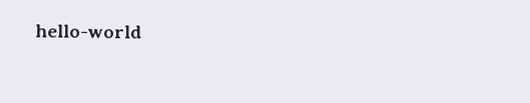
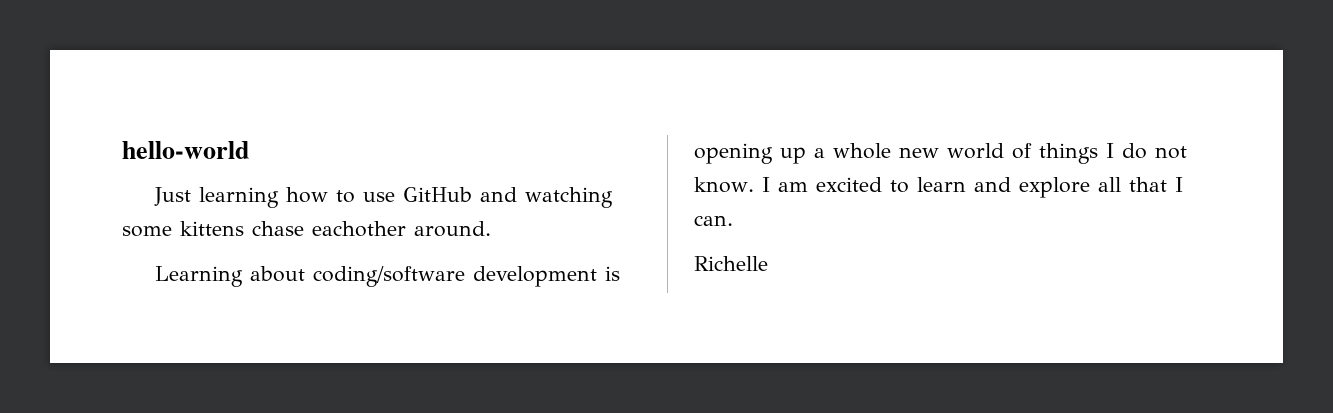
(142, 31) none -> [154,187,614,208] [122,221,491,237] [155,266,621,287] [694,143,1187,164] [694,177,1183,198] [694,215,733,226] [694,256,768,271] // Just learning how to use GitHub and watching some kittens chase eachother around. // Learning about coding/software development is opening up a whole new world of things I do not know. I am excited to learn and explore all that I can. // Richelle

